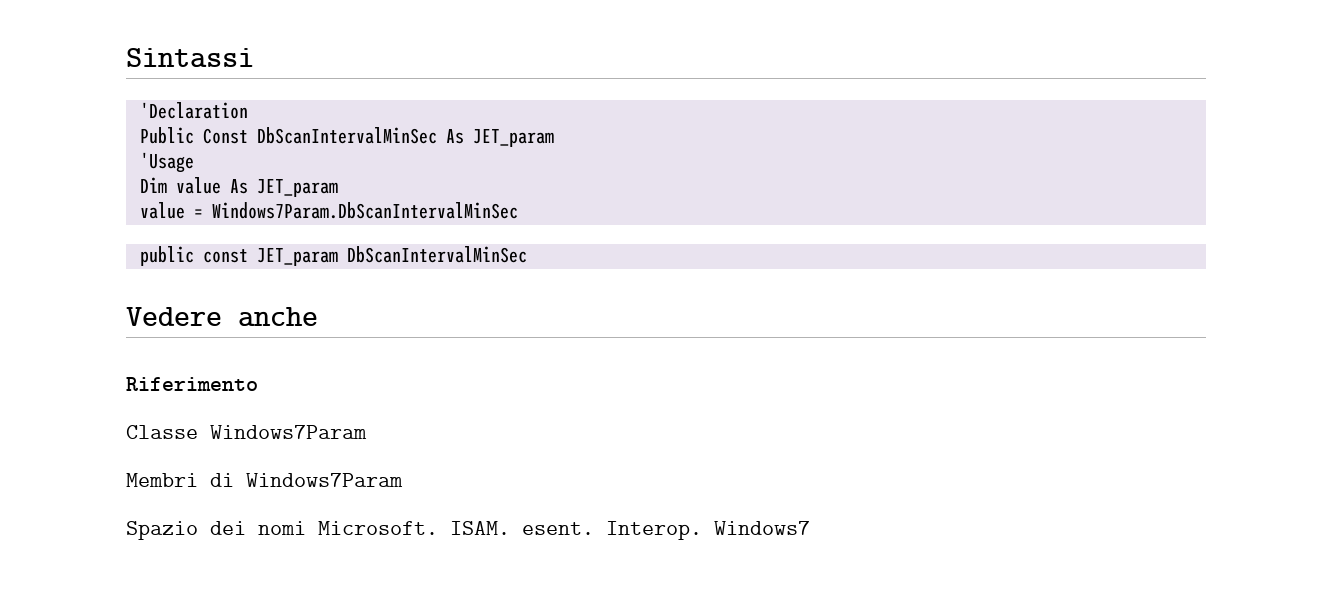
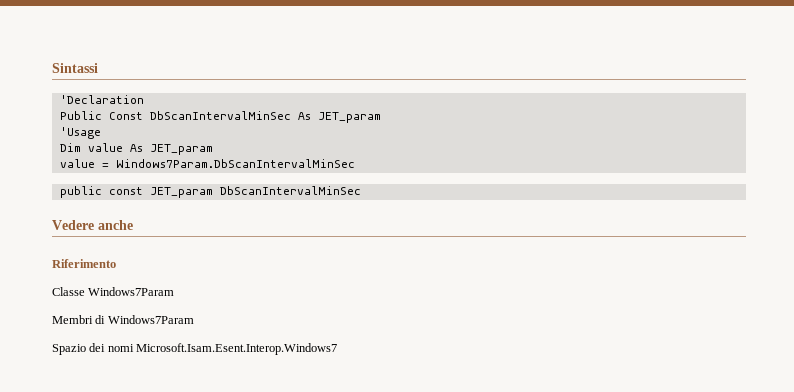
[318,521,810,540] Microsoft. ISAM. esent. Interop. Windows7 -> [136,343,338,355] Microsoft.Isam.Esent.Interop.Windows7

